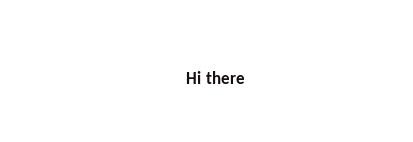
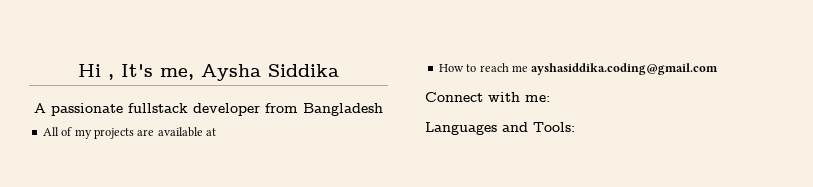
[205,71,245,84] there -> [108,64,339,81] [34,103,383,116] [42,127,216,139] [438,63,719,75] [425,92,550,102] [425,122,575,135] , It's me, Aysha Siddika // A passionate fullstack developer from Bangladesh // All of my projects are available at // How to reach me ayshasiddika.coding@gmail.com // Connect with me: // Languages and Tools:

